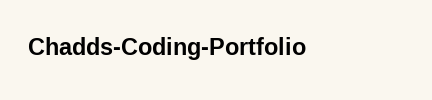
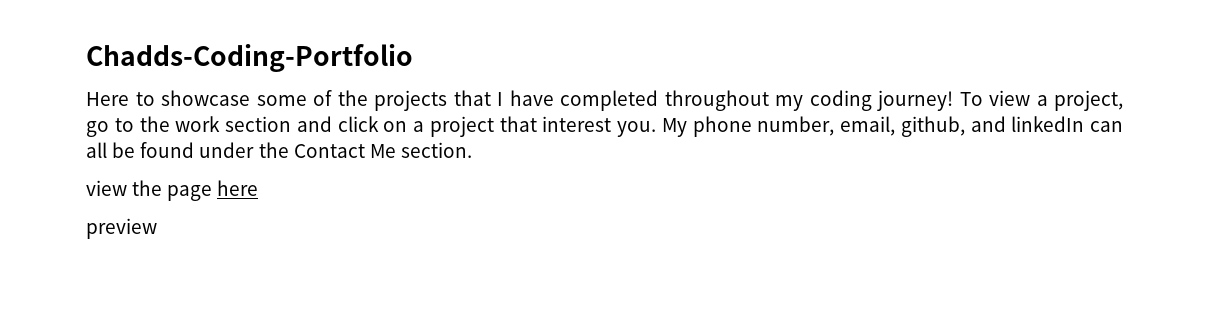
(306, 48) none -> [86,90,1123,111] [86,116,1123,137] [86,142,472,158] [86,180,259,201] [86,218,157,239] // Here to showcase some of the projects that I have completed throughout my coding journey! To view a project, go to the work section and click on a project that interest you. My phone number, email, github, and linkedIn can all be found under the Contact Me section. // view the page here // preview

